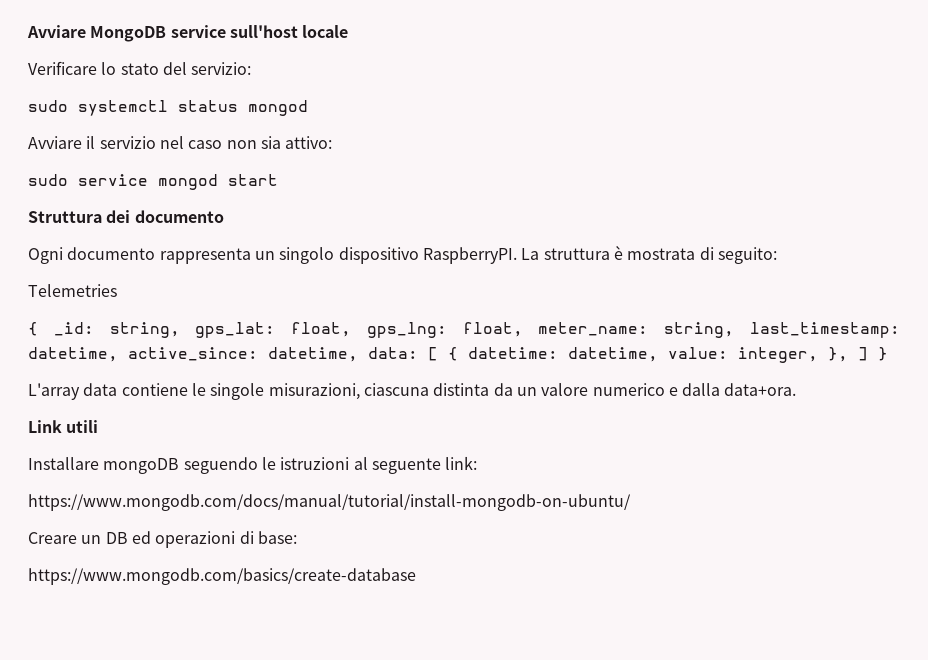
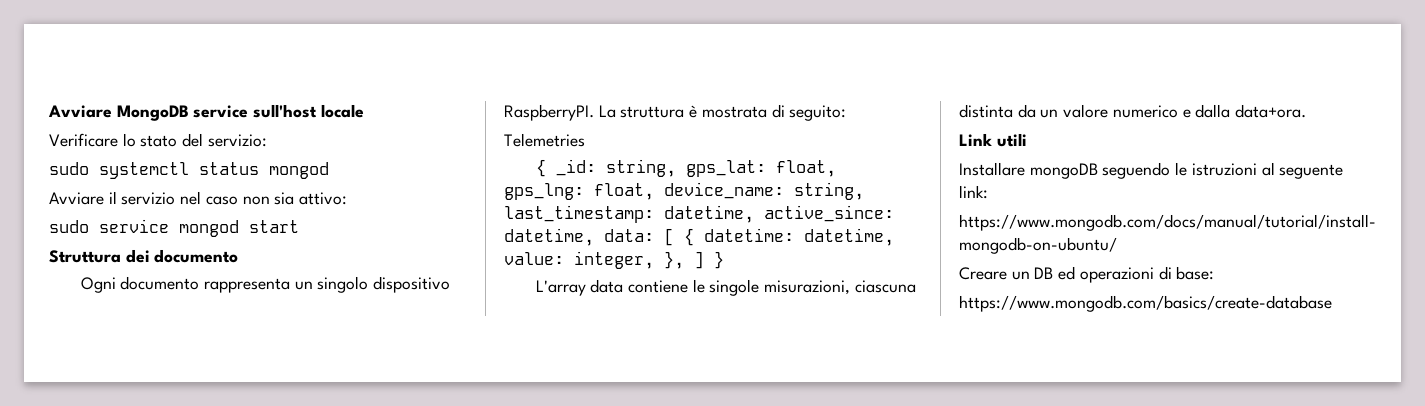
[538,322,649,336] meter_name: -> [664,182,784,199] device_name:

